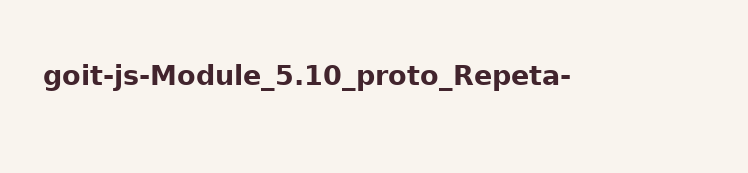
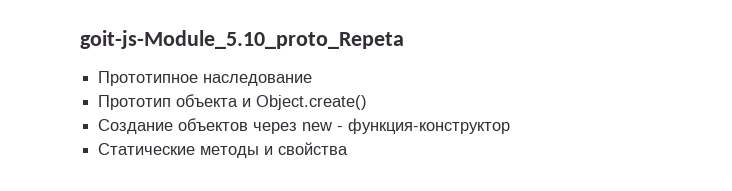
[43,64,571,91] goit-js-Module_5.10_proto_Repeta- -> [80,30,404,49] [98,71,313,86] [98,94,368,110] [98,118,511,134] [98,142,349,158] goit-js-Module_5.10_proto_Repeta // Прототипное наследование // Прототип объекта и Object.create() // Создание объектов через new - функция-конструктор // Статические методы и свойства

